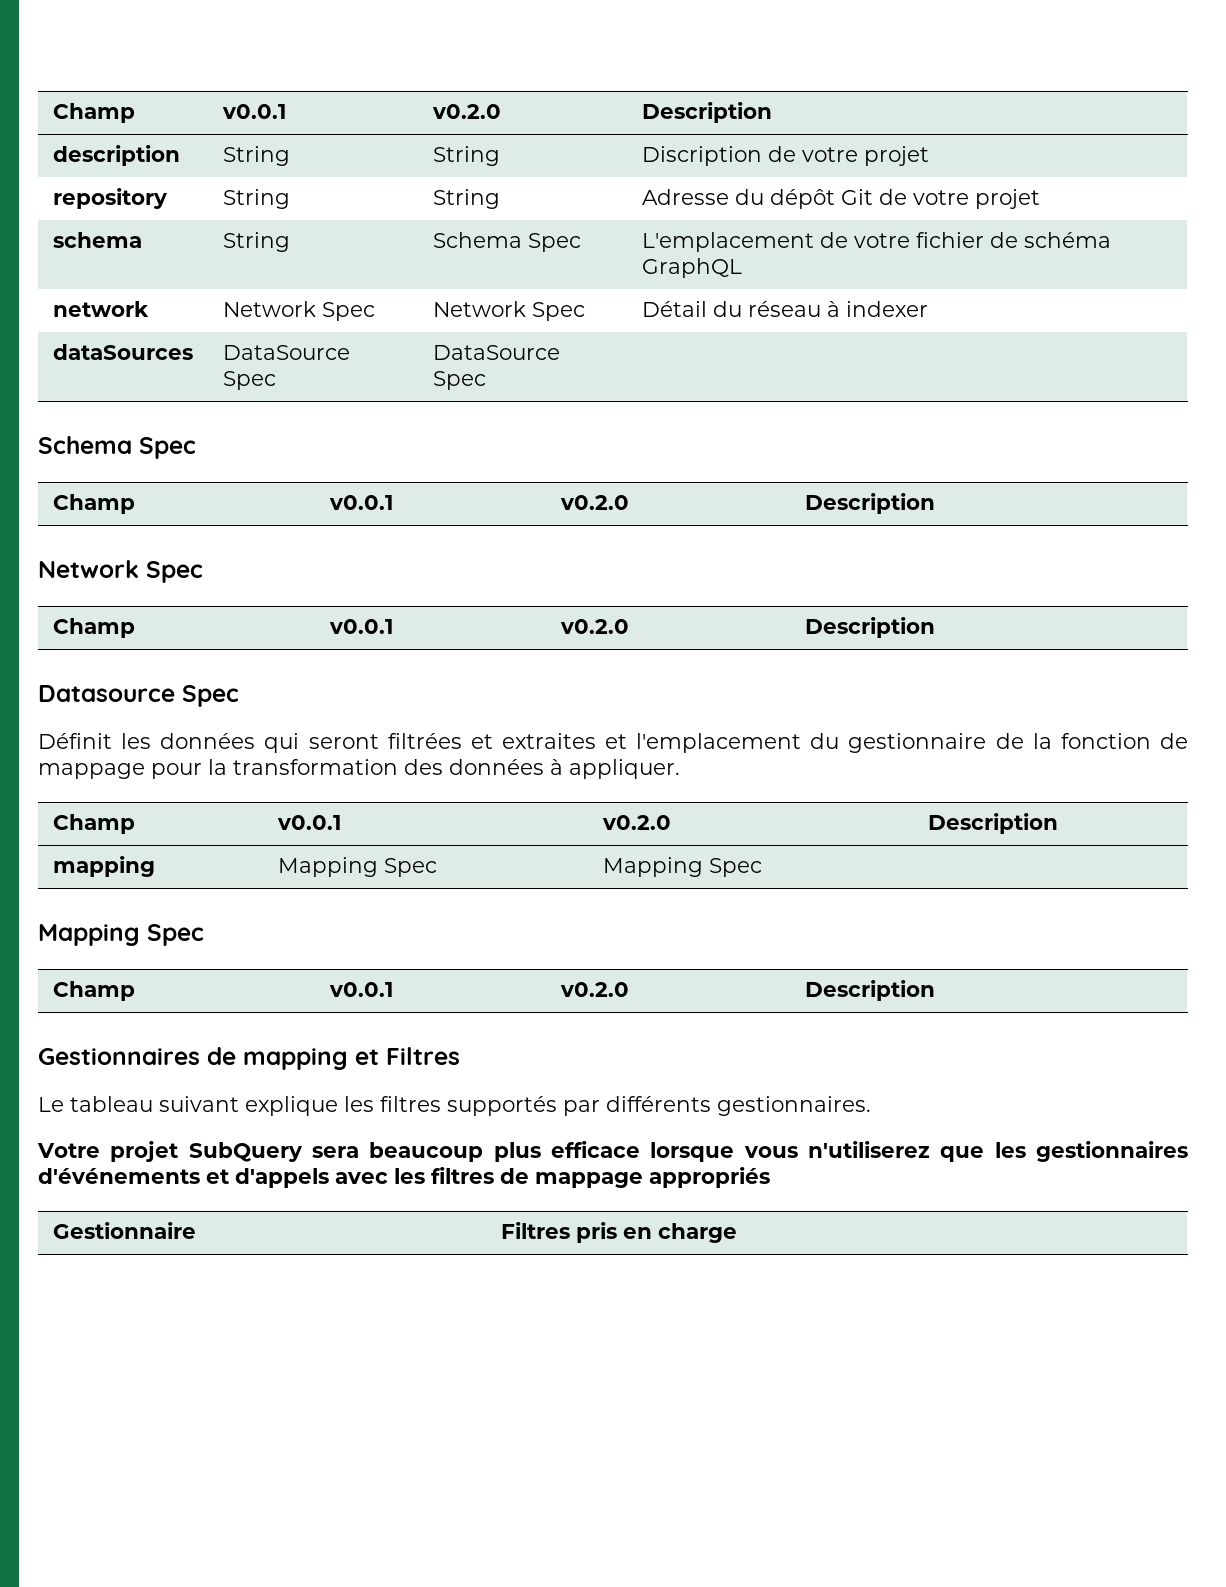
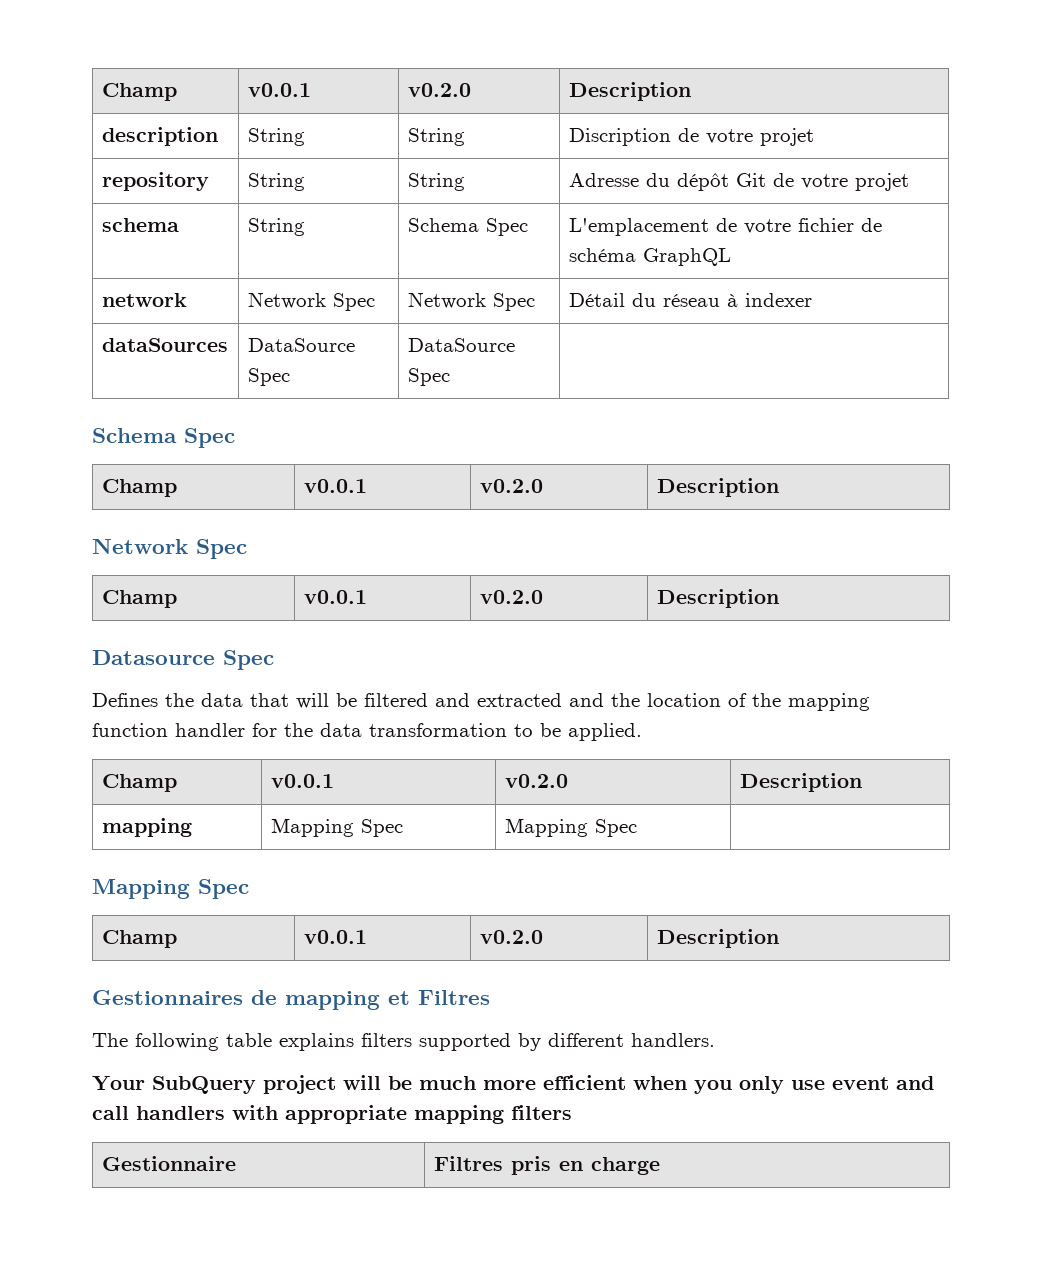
[38,733,1188,753] [38,759,680,779] Définit les données qui seront filtrées et extraites et l'emplacement du gestionnaire de la fonction de mappage pour la transformation des données à appliquer. -> [92,693,870,711] [92,723,642,741] Defines the data that will be filtered and extracted and the location of the mapping function handler for the data transformation to be applied.
[38,1096,871,1116] [37,1141,1188,1162] [38,1167,770,1188] Le tableau suivant explique les filtres supportés par différents gestionnaires. // Votre projet SubQuery sera beaucoup plus efficace lorsque vous n'utiliserez que les gestionnaires d'événements et d'appels avec les filtres de mappage appropriés -> [92,1033,715,1051] [92,1075,934,1094] [92,1105,572,1124] The following table explains filters supported by different handlers. // Your SubQuery project will be much more efficient when you only use event and call handlers with appropriate mapping filters

